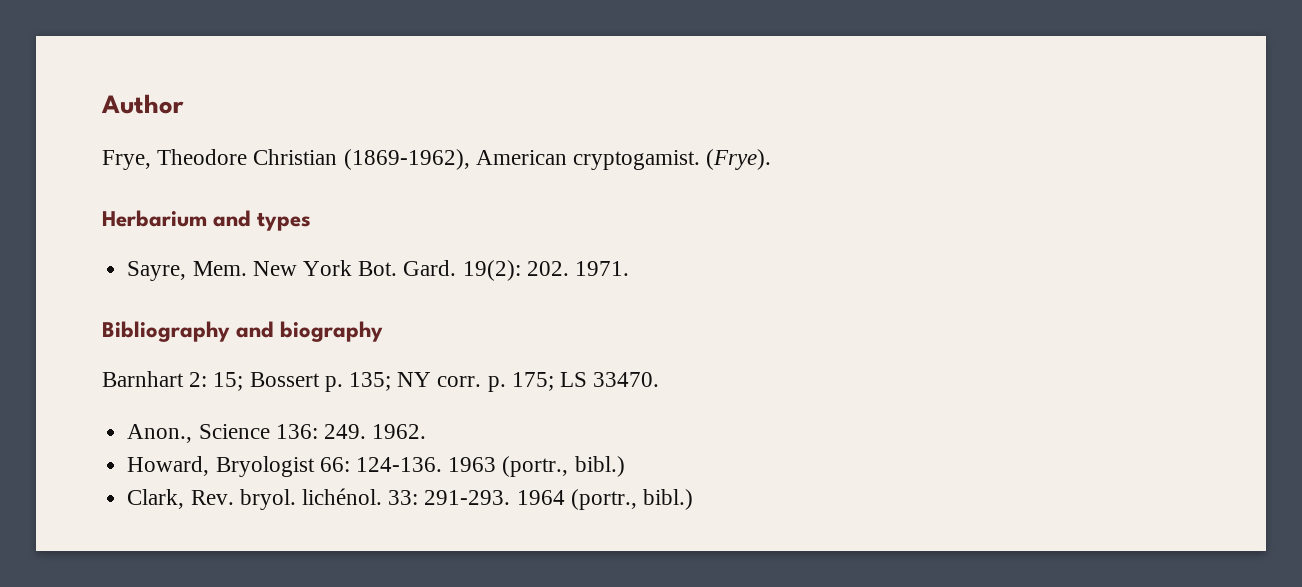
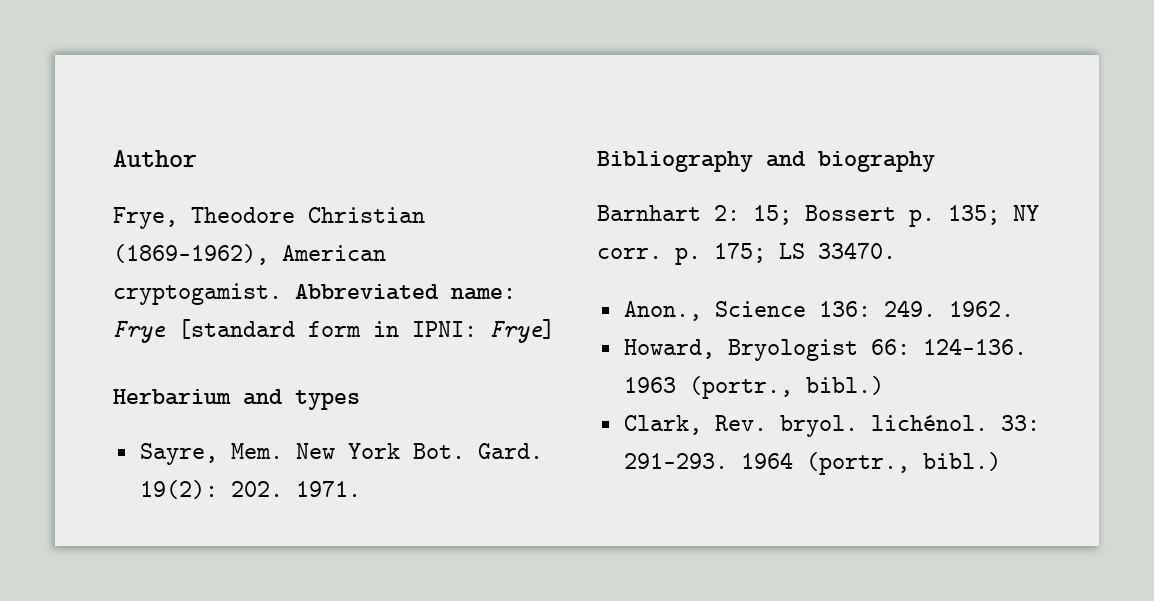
[706,149,772,170] (Frye). -> [295,284,516,300] [113,319,555,343] Abbreviated name: Frye [standard form in IPNI: Frye]

